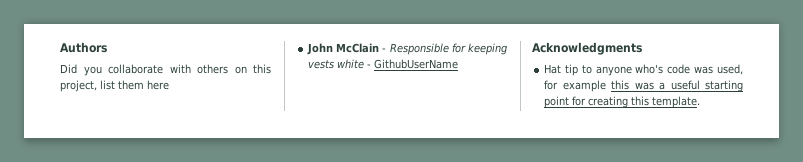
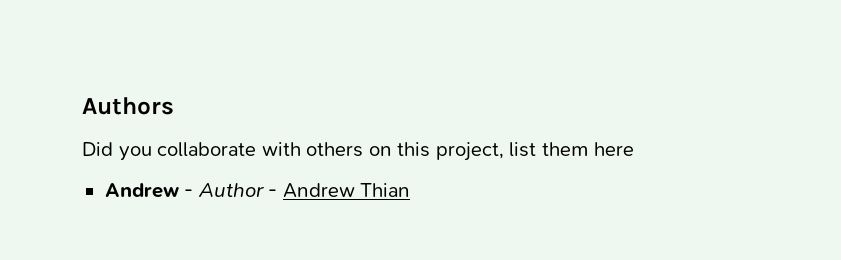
[307,43,507,55] [308,59,459,69] [532,42,642,55] [544,64,743,76] [544,80,743,92] [544,96,701,108] John McClain - Responsible for keeping vests white - GithubUserName // Acknowledgments // Hat tip to anyone who's code was used, for example this was a useful starting point for creating this template. -> [104,183,411,198] Andrew - Author - Andrew Thian

